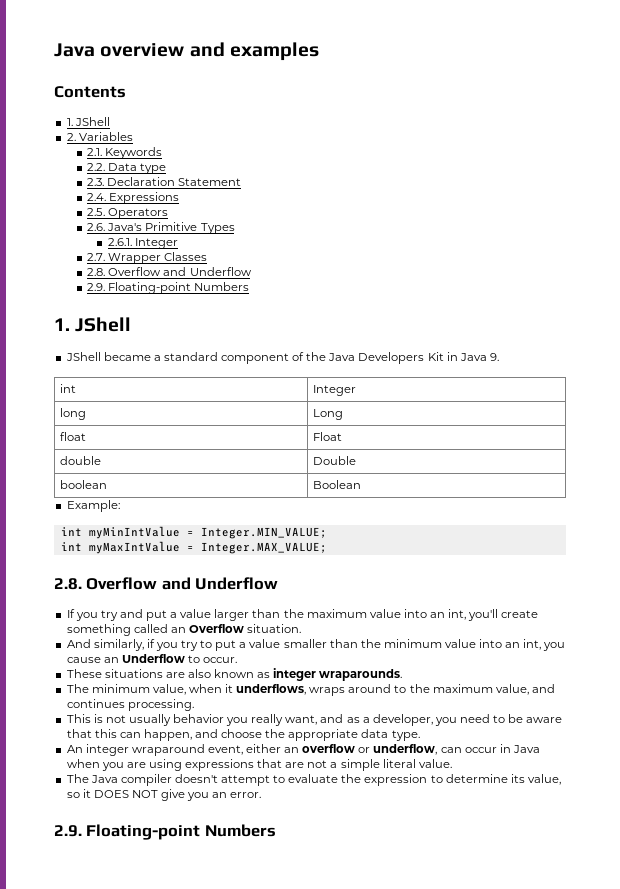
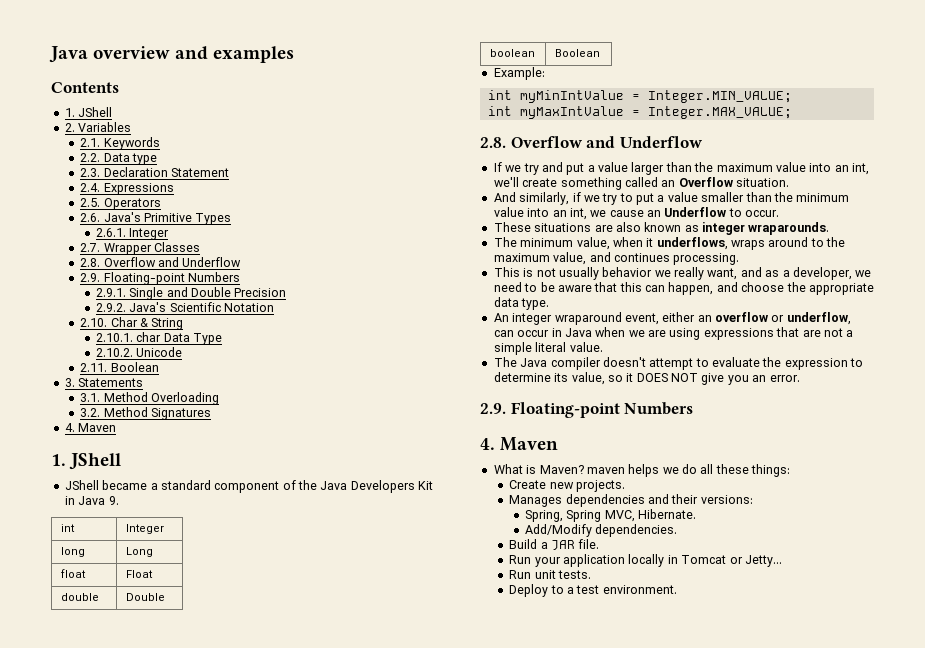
(250, 286) none -> [95,287,287,300] [95,302,274,312] [80,317,184,330] [95,332,222,345] [95,347,183,357] [80,362,159,372] [64,378,144,387] [80,392,220,405] [80,407,212,420] [64,423,117,432] // 2.9.1. Single and Double Precision // 2.9.2. Java's Scientific Notation // 2.10. Char & String // 2.10.1. char Data Type // 2.10.2. Unicode // 2.11. Boolean // 3. Statements // 3.1. Method Overloading // 3.2. Method Signatures // 4. Maven
[75,612,98,621] you -> [505,165,522,172] we
[468,609,499,621] you'll -> [493,177,519,187] we'll
[155,642,178,651] you -> [583,195,600,202] we
[543,642,566,651] you -> [590,210,607,217] we
[226,717,249,726] you -> [654,270,671,277] we
[434,717,457,726] you -> [855,270,872,277] we
[101,762,124,771] you -> [628,330,645,337] we
(276, 830) none -> [480,437,559,451] [493,464,791,477] [509,480,626,492] [509,494,753,507] [524,509,696,522] [524,524,678,537] [509,539,600,550] [509,554,782,567] [509,570,592,579] [509,584,677,597] // 4. Maven // What is Maven? maven helps we do all these things: // Create new projects. // Manages dependencies and their versions: // Spring, Spring MVC, Hibernate. // Add/Modify dependencies. // Build a JAR file. // Run your application locally in Tomcat or Jetty... // Run unit tests. // Deploy to a test environment.

